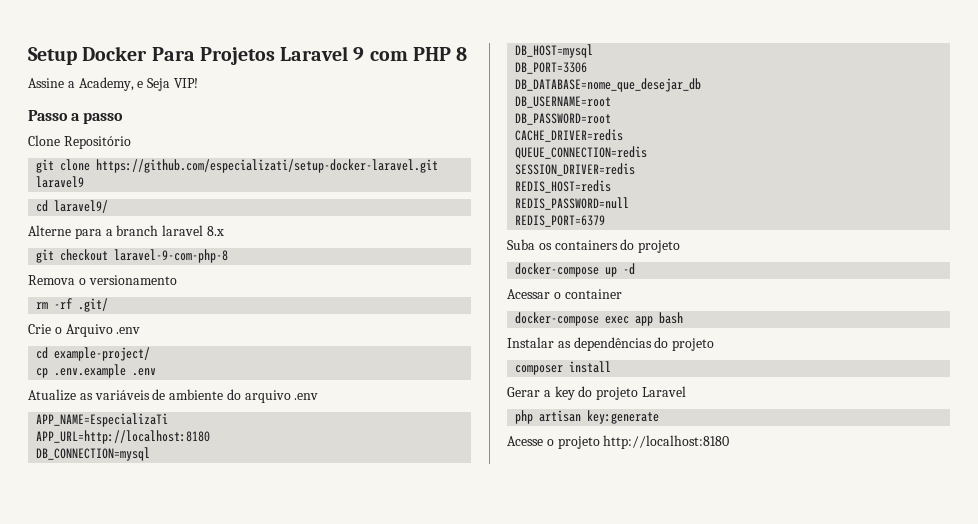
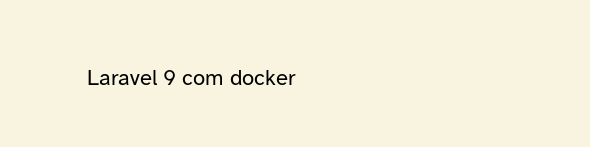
[28,46,468,65] [28,77,198,91] [28,110,124,124] [28,135,131,149] [36,159,439,173] [36,176,85,188] [36,200,109,213] [28,225,224,239] [36,249,229,263] [28,275,177,285] [36,298,109,312] [28,324,141,337] [36,347,151,361] [36,364,157,378] [28,389,319,403] [36,413,169,427] [36,430,211,444] [36,447,151,461] [515,44,594,58] [515,62,588,74] [515,78,702,92] [515,96,612,108] [515,113,612,125] [515,129,624,142] [515,146,648,159] [515,163,636,176] [515,180,612,193] [515,197,630,210] [515,215,606,227] [507,239,681,253] [515,263,636,277] [507,289,622,299] [515,312,684,326] [507,337,715,351] [515,361,612,375] [507,386,686,400] [515,410,660,424] [507,435,730,449] Setup Docker Para Projetos Laravel 9 com PHP 8 // Assine a Academy, e Seja VIP! // Passo a passo // Clone Repositório // git clone https://github.com/especializati/setup-docker-laravel.git laravel9 // cd laravel9/ // Alterne para a branch laravel 8.x // git checkout laravel-9-com-php-8 // Remova o versionamento // rm -rf .git/ // Crie o Arquivo .env // cd example-project/ // cp .env.example .env // Atualize as variáveis de ambiente do arquivo .env // APP_NAME=EspecializaTi // APP_URL=http://localhost:8180 // DB_CONNECTION=mysql // DB_HOST=mysql // DB_PORT=3306 // DB_DATABASE=nome_que_desejar_db // DB_USERNAME=root // DB_PASSWORD=root // CACHE_DRIVER=redis // QUEUE_CONNECTION=redis // SESSION_DRIVER=redis // REDIS_HOST=redis // REDIS_PASSWORD=null // REDIS_PORT=6379 // Suba os containers do projeto // docker-compose up -d // Acessar o container // docker-compose exec app bash // Instalar as dependências do projeto // composer install // Gerar a key do projeto Laravel // php artisan key:generate // Acesse o projeto http://localhost:8180 -> [87,70,296,85] Laravel 9 com docker

